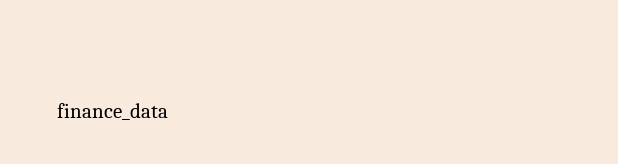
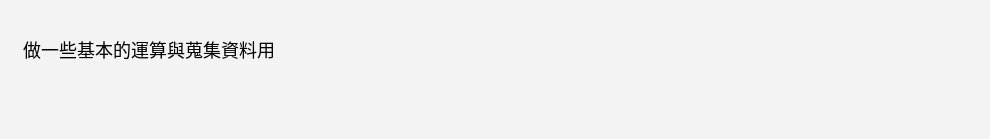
[57,103,168,120] finance_data -> [23,41,275,60] 做一些基本的運算與蒐集資料用

